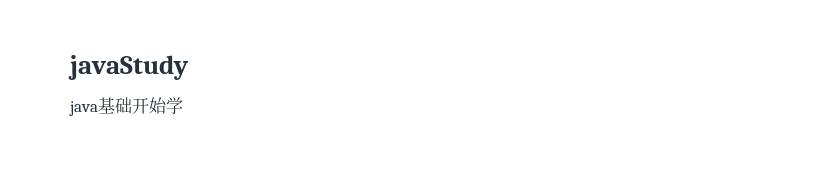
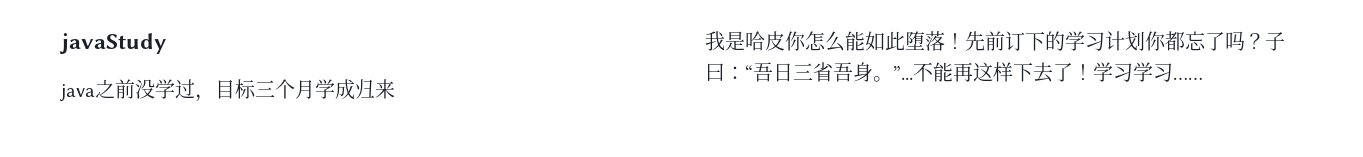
[98,97,183,114] 基础开始学 -> [95,79,395,102] [705,31,1285,52] [705,62,1203,83] 之前没学过，目标三个月学成归来 // 我是哈皮你怎么能如此堕落！先前订下的学习计划你都忘了吗？子曰：“吾日三省吾身。”...不能再这样下去了！学习学习……

